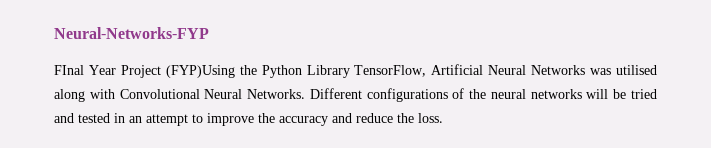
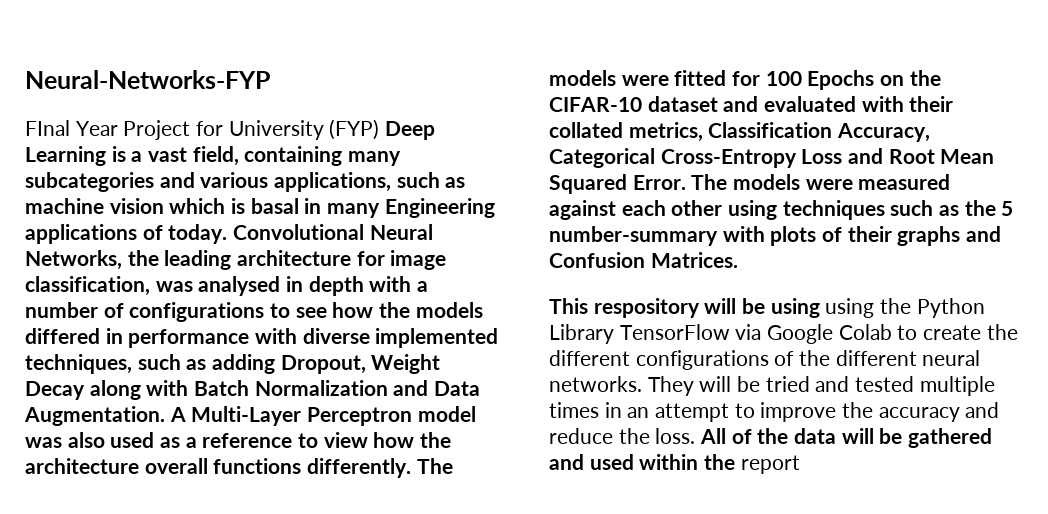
[165,64,657,78] [54,88,582,102] (FYP)Using the Python Library TensorFlow, Artificial Neural Networks was utilised along with Convolutional Neural Networks. Different configurations of the neural networks -> [196,119,436,140] [25,146,402,166] [25,172,466,192] [25,198,495,218] [25,224,433,244] [25,250,447,270] [25,276,429,296] [25,302,483,322] [25,328,499,348] [25,354,441,374] [25,380,481,400] [24,406,476,426] [25,432,452,448] [25,458,453,478] [549,70,941,90] [549,96,954,112] [549,122,931,142] [549,148,995,168] [549,174,951,194] [549,200,1014,220] [549,226,1002,246] [549,252,738,268] [549,298,985,318] [549,324,1018,344] [549,350,981,370] [549,376,694,396] for University (FYP) Deep Learning is a vast field, containing many subcategories and various applications, such as machine vision which is basal in many Engineering applications of today. Convolutional Neural Networks, the leading architecture for image classification, was analysed in depth with a number of configurations to see how the models differed in performance with diverse implemented techniques, such as adding Dropout, Weight Decay along with Batch Normalization and Data Augmentation. A Multi-Layer Perceptron model was also used as a reference to view how the architecture overall functions differently. The models were fitted for 100 Epochs on the CIFAR-10 dataset and evaluated with their collated metrics, Classification Accuracy, Categorical Cross-Entropy Loss and Root Mean Squared Error. The models were measured against each other using techniques such as the 5 number-summary with plots of their graphs and Confusion Matrices. // This respository will be using using the Python Library TensorFlow via Google Colab to create the different configurations of the different neural networks. They
(110, 118) none -> [919,376,995,396] [549,402,599,418] multiple times
(443, 118) none -> [700,428,993,448] [549,454,800,474] All of the data will be gathered and used within the report

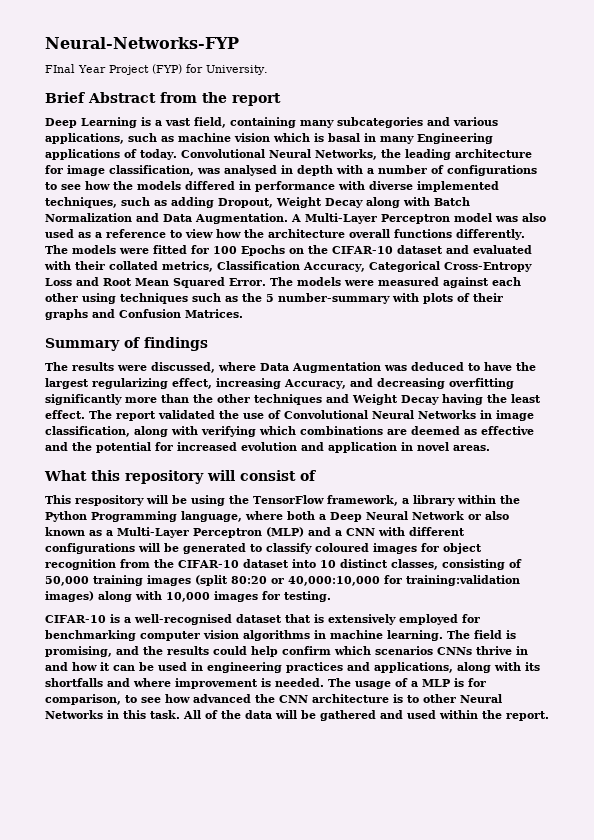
[196,119,380,140] for University (FYP) -> [152,64,268,75] [45,92,281,106] (FYP) for University. // Brief Abstract from the report //
(738, 260) none -> [45,337,208,351] [45,362,536,373] [45,378,514,389] [45,394,541,405] [45,410,534,421] [45,426,534,437] [45,442,490,453] [44,470,316,484] // Summary of findings // The results were discussed, where Data Augmentation was deduced to have the largest regularizing effect, increasing Accuracy, and decreasing overfitting significantly more than the other techniques and Weight Decay having the least effect. The report validated the use of Convolutional Neural Networks in image classification, along with verifying which combinations are deemed as effective and the potential for increased evolution and application in novel areas. // What this repository will consist of
[825,298,985,318] [549,324,1018,344] [549,350,981,370] [549,376,995,396] [549,402,1000,422] [549,428,696,444] using the Python Library TensorFlow via Google Colab to create the different configurations of the different neural networks. They will be tried and tested multiple times in an attempt to improve the accuracy and reduce the loss. -> [229,495,520,506] [45,511,509,522] [45,527,465,538] [45,543,482,554] [45,559,522,570] [45,575,520,586] [45,591,331,602] [45,614,480,625] [45,630,516,641] [45,646,528,657] [45,662,540,673] [45,678,486,689] [45,694,502,705] [45,710,180,719] the TensorFlow framework, a library within the Python Programming language, where both a Deep Neural Network or also known as a Multi-Layer Perceptron (MLP) and a CNN with different configurations will be generated to classify coloured images for object recognition from the CIFAR-10 dataset into 10 distinct classes, consisting of 50,000 training images (split 80:20 or 40,000:10,000 for training:validation images) along with 10,000 images for testing. // CIFAR-10 is a well-recognised dataset that is extensively employed for benchmarking computer vision algorithms in machine learning. The field is promising, and the results could help confirm which scenarios CNNs thrive in and how it can be used in engineering practices and applications, along with its shortfalls and where improvement is needed. The usage of a MLP is for comparison, to see how advanced the CNN architecture is to other Neural Networks in this task.
[740,455,800,474] report -> [506,711,549,721] report.

